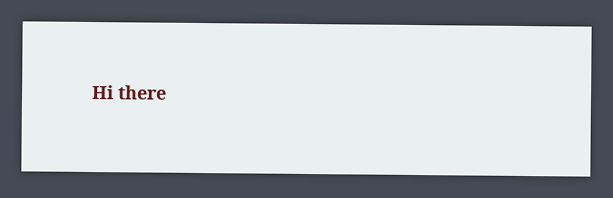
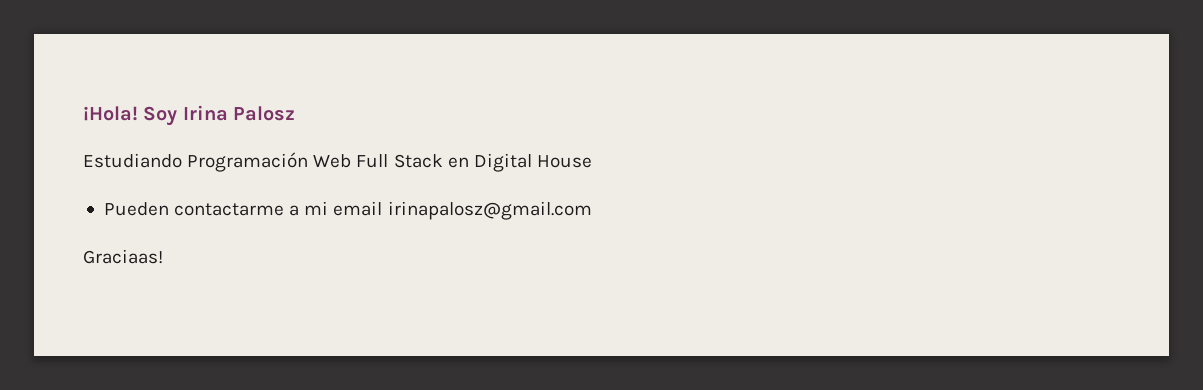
[91,85,167,100] Hi there -> [83,105,296,126] [83,152,592,172] [103,201,592,220] [83,249,163,264] ¡Hola! Soy Irina Palosz // Estudiando Programación Web Full Stack en Digital House // Pueden contactarme a mi email irinapalosz@gmail.com // Graciaas!

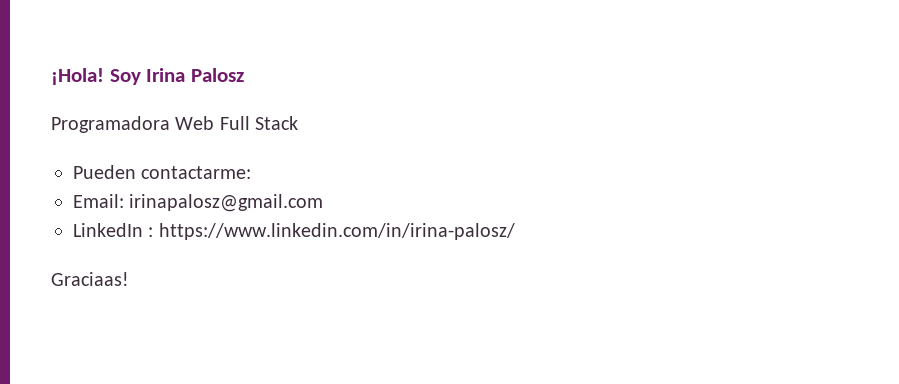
[83,152,309,172] Estudiando Programación -> [51,116,170,133] Programadora
[447,153,592,172] [103,201,592,220] en Digital House // Pueden contactarme a mi email irinapalosz@gmail.com -> [73,165,252,179] [73,194,324,212] [73,223,515,240] // Pueden contactarme: // Email: irinapalosz@gmail.com // LinkedIn : https://www.linkedin.com/in/irina-palosz/

